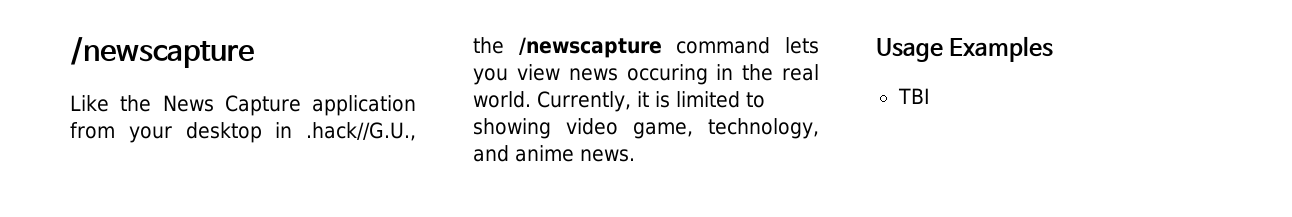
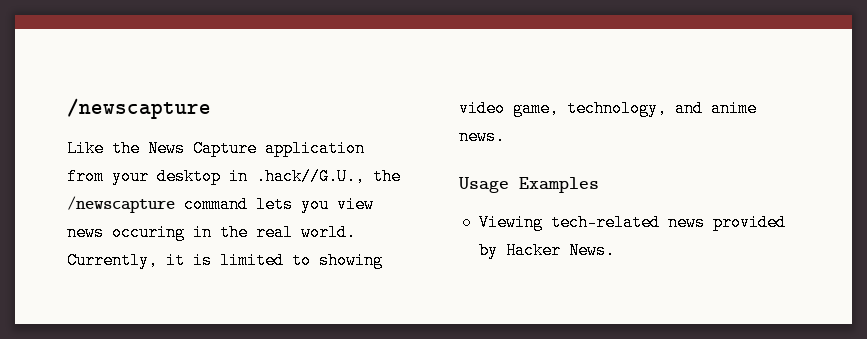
[897,88,930,104] TBI -> [478,214,786,231] [478,242,615,259] Viewing tech-related news provided by Hacker News.

